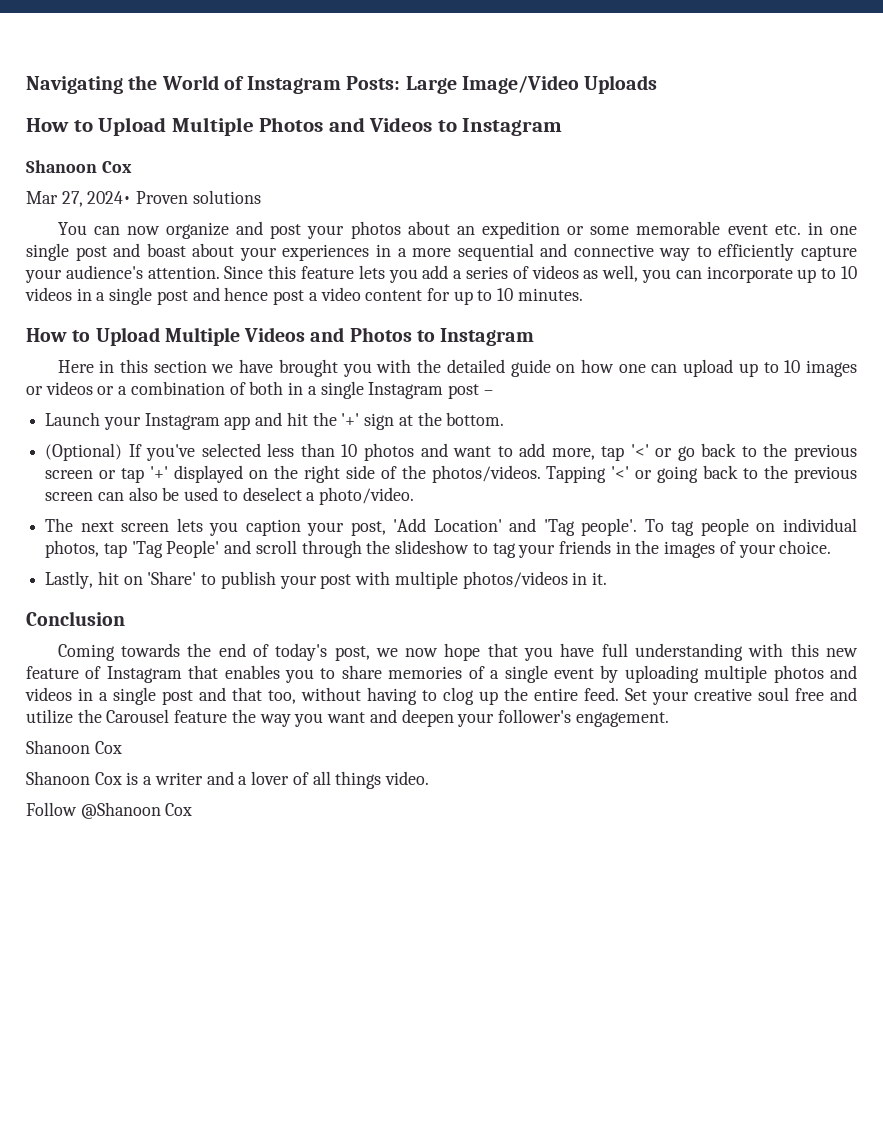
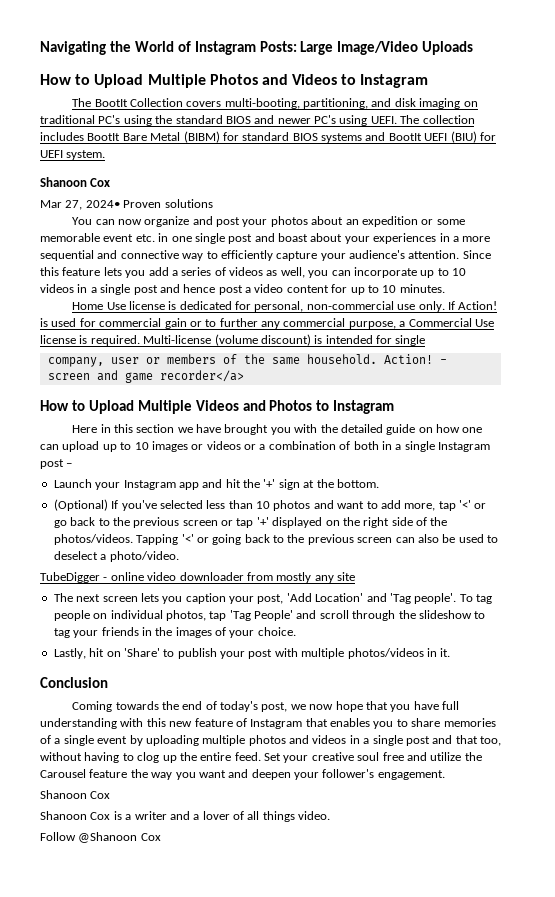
(563, 127) none -> [72,98,478,109] [40,115,475,126] [40,131,496,143] [40,150,106,160] // The BootIt Collection covers multi-booting, partitioning, and disk imaging on traditional PC's using the standard BIOS and newer PC's using UEFI. The collection includes BootIt Bare Metal (BIBM) for standard BIOS systems and BootIt UEFI (BIU) for UEFI system.
(583, 294) none -> [72,301,498,312] [40,318,494,329] [40,334,426,346] [47,354,447,367] [47,370,244,383] // Home Use license is dedicated for personal, non-commercial use only. If Action! is used for commercial gain or to further any commercial purpose, a Commercial Use license is required. Multi-license (volume discount) is intended for single // company, user or members of the same household. Action! - screen and game recorder</a>
(415, 496) none -> [40,572,355,583] // TubeDigger - online video downloader from mostly any site

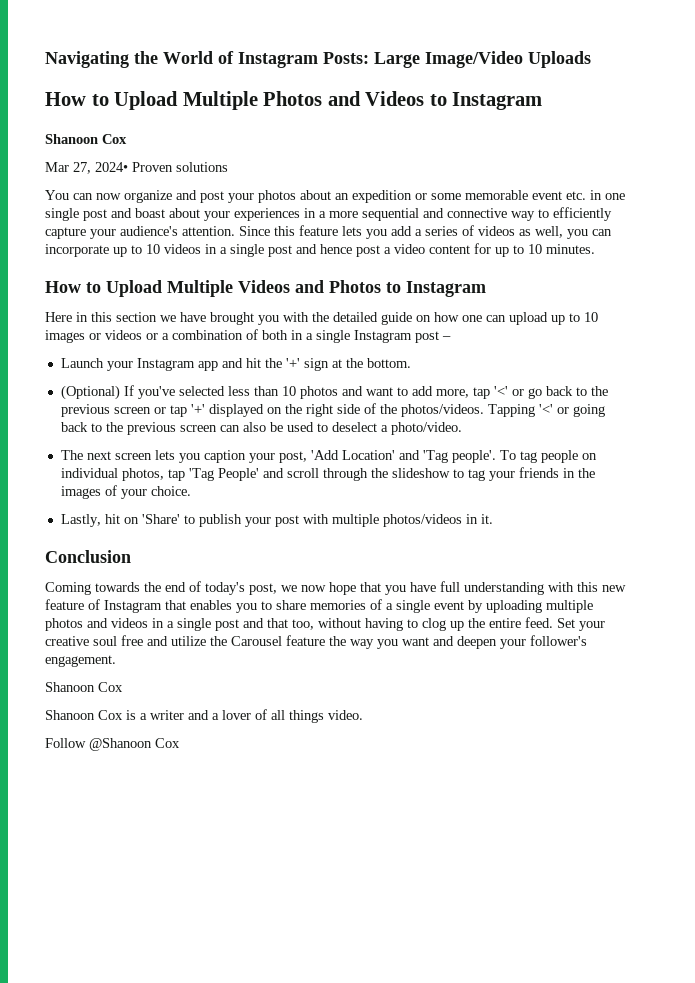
[72,98,478,109] [40,115,475,126] [40,131,496,143] [40,150,106,160] // The BootIt Collection covers multi-booting, partitioning, and disk imaging on traditional PC's using the standard BIOS and newer PC's using UEFI. The collection includes BootIt Bare Metal (BIBM) for standard BIOS systems and BootIt UEFI (BIU) for UEFI system. -> (543, 101) none
[72,301,498,312] [40,318,494,329] [40,334,426,346] [47,354,447,367] [47,370,244,383] // Home Use license is dedicated for personal, non-commercial use only. If Action! is used for commercial gain or to further any commercial purpose, a Commercial Use license is required. Multi-license (volume discount) is intended for single // company, user or members of the same household. Action! - screen and game recorder</a> -> (595, 249) none
[40,572,355,583] // TubeDigger - online video downloader from mostly any site -> (462, 428) none

